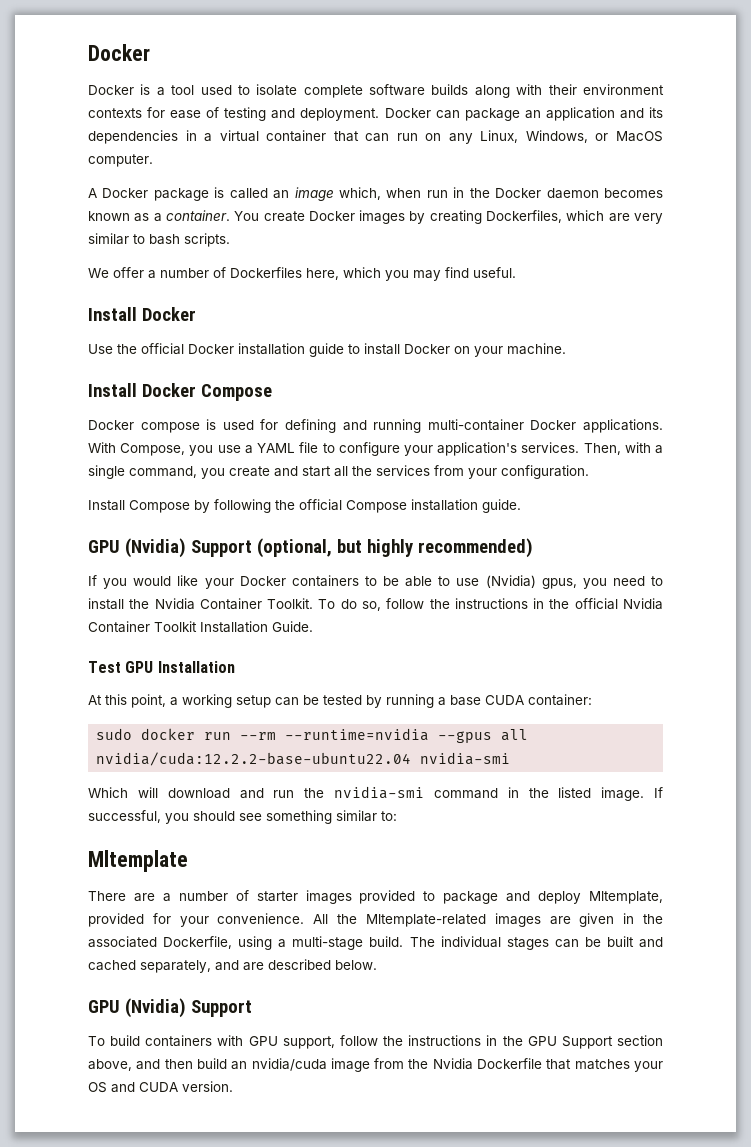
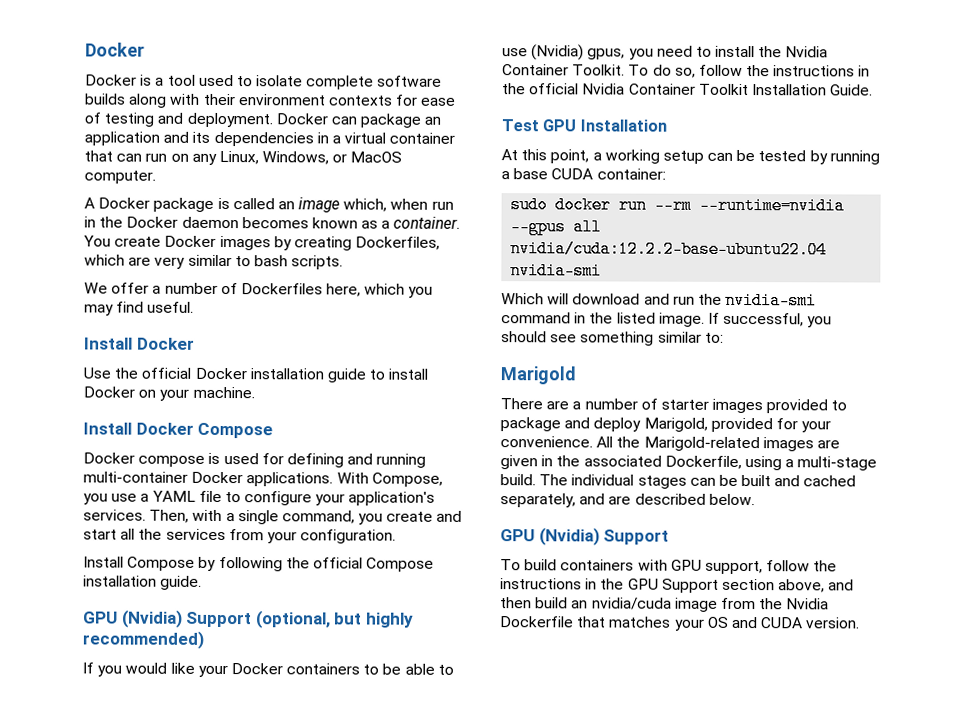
[88,850,188,872] Mltemplate -> [500,366,576,385] Marigold
[589,891,664,904] Mltemplate, -> [643,417,708,432] Marigold,
[365,914,486,927] Mltemplate-related -> [643,436,760,452] Marigold-related

